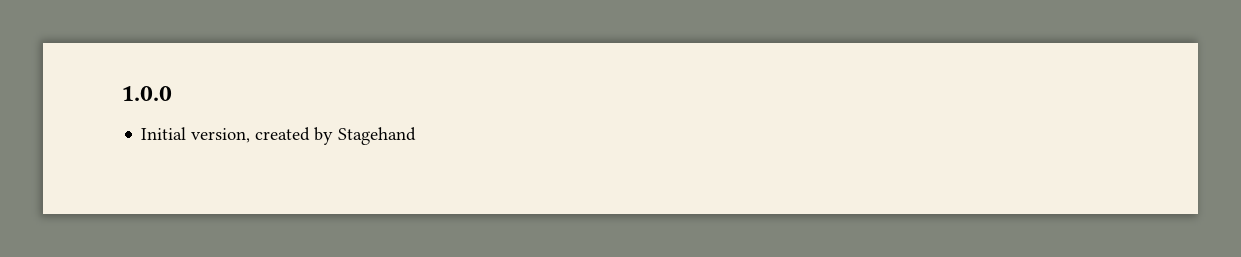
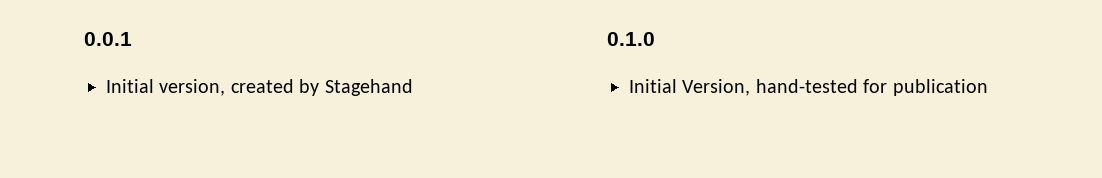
[121,86,172,101] 1.0.0 -> [84,32,132,46] 0.0.1
(417, 136) none -> [607,32,655,46] [629,79,988,96] // 0.1.0 // Initial Version, hand-tested for publication

